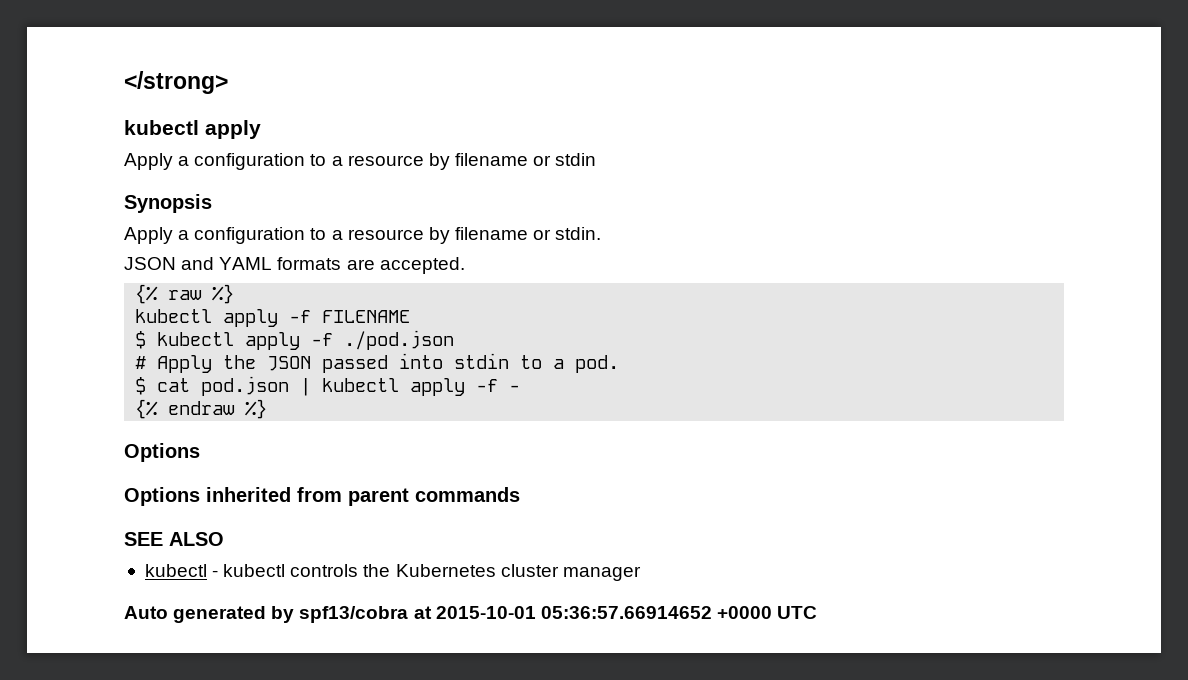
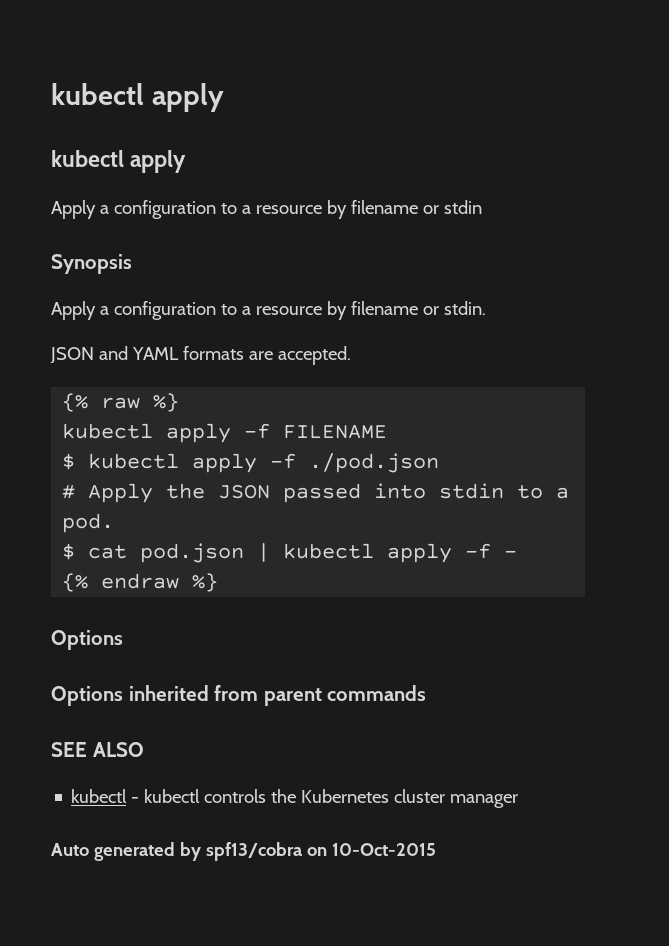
[124,71,228,94] </strong> -> [51,83,224,112] kubectl apply
[413,606,818,619] at 2015-10-01 05:36:57.66914652 +0000 UTC -> [306,843,436,856] on 10-Oct-2015

